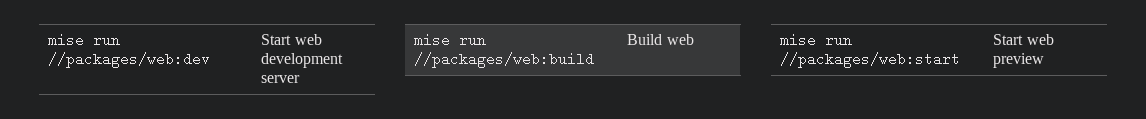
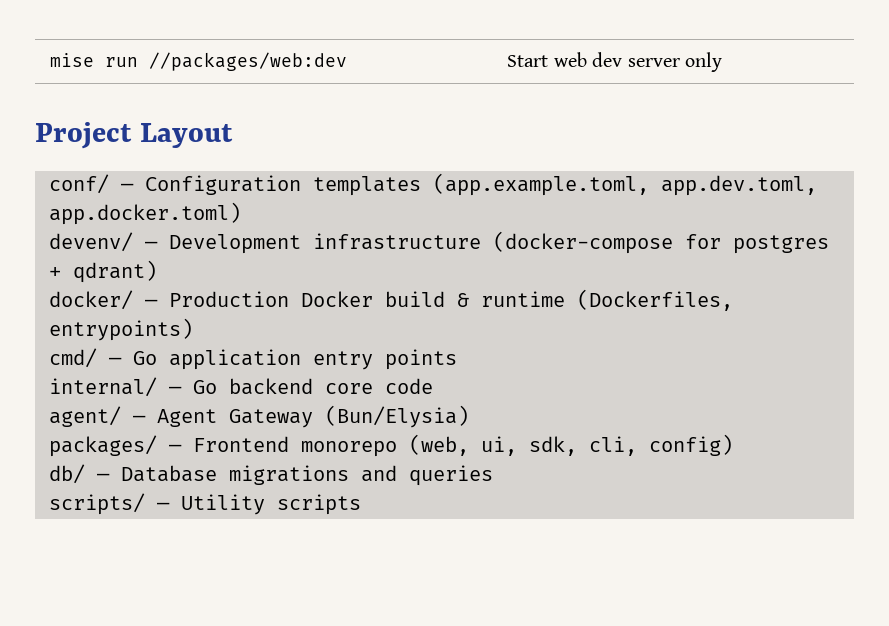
[261,53,344,68] development -> [592,52,623,67] dev
[414,33,487,47] [414,52,595,68] [627,34,694,45] [780,33,853,47] [780,52,961,68] [993,34,1054,45] [993,53,1045,68] // mise run //packages/web:build | Build web // mise run //packages/web:start | Start web preview -> [685,52,723,72] [35,122,233,149] [48,173,817,196] [48,202,241,225] [48,231,829,254] [48,260,157,283] [48,289,733,311] [48,318,193,341] [48,348,457,370] [48,377,433,397] [48,405,469,428] [48,434,733,457] [48,464,493,486] [48,493,361,515] only // Project Layout // conf/ — Configuration templates (app.example.toml, app.dev.toml, app.docker.toml) // devenv/ — Development infrastructure (docker-compose for postgres + qdrant) // docker/ — Production Docker build & runtime (Dockerfiles, entrypoints) // cmd/ — Go application entry points // internal/ — Go backend core code // agent/ — Agent Gateway (Bun/Elysia) // packages/ — Frontend monorepo (web, ui, sdk, cli, config) // db/ — Database migrations and queries // scripts/ — Utility scripts

